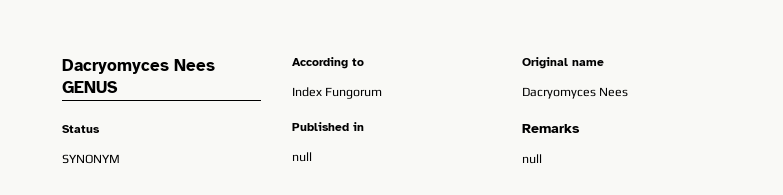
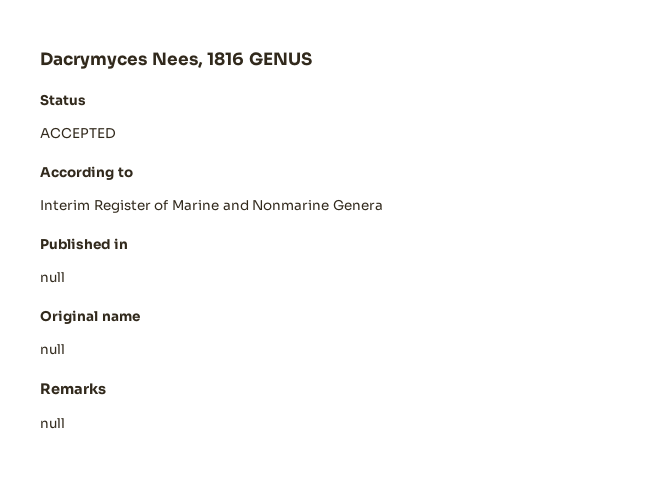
[62,59,215,74] Dacryomyces Nees -> [40,52,245,69] Dacrymyces Nees, 1816
[62,154,120,164] SYNONYM -> [40,127,116,139] ACCEPTED
[292,87,383,99] Index Fungorum -> [40,199,383,213] Interim Register of Marine and Nonmarine Genera
[522,87,629,99] Dacryomyces Nees -> [40,344,65,355] null

